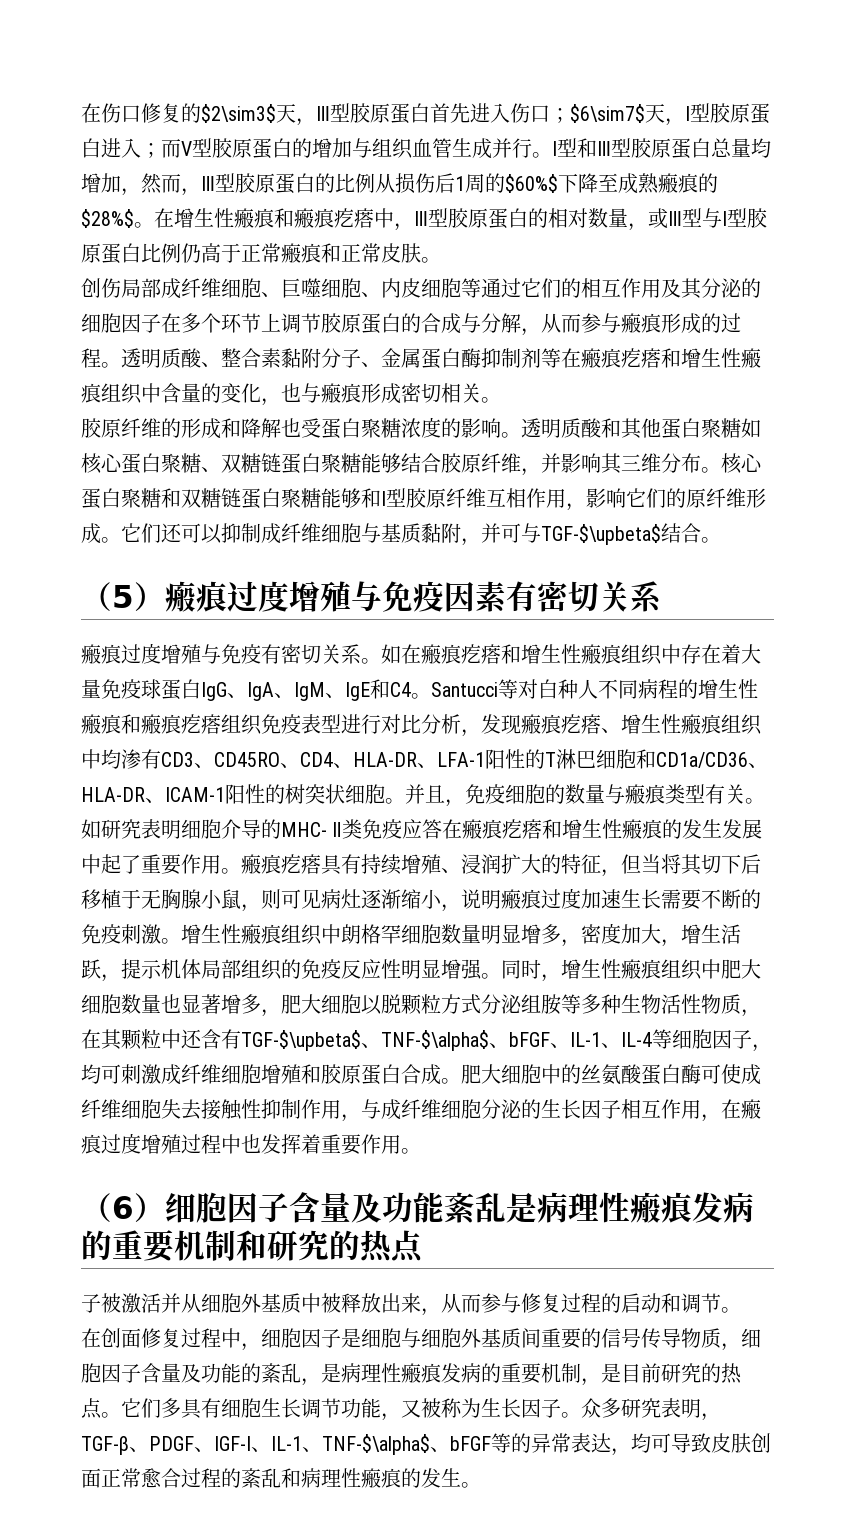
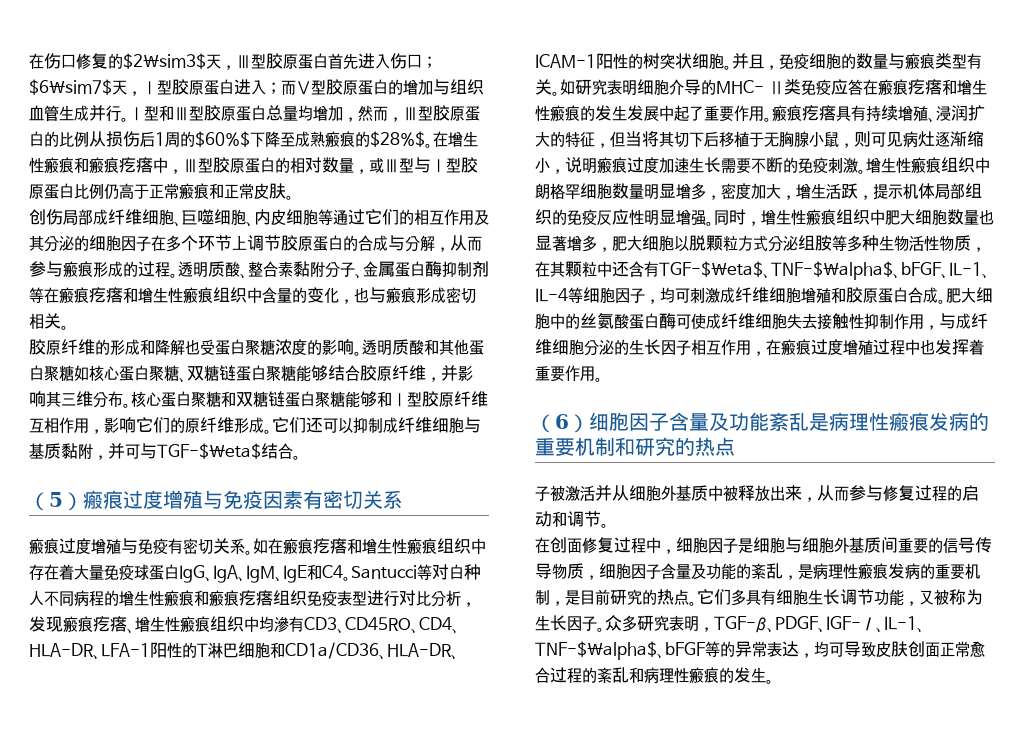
[541,524,661,545] TGF-$\upbeta$ -> [157,443,261,459] TGF-$\eta$
[241,1030,361,1051] TGF-$\upbeta$ -> [659,261,763,277] TGF-$\eta$

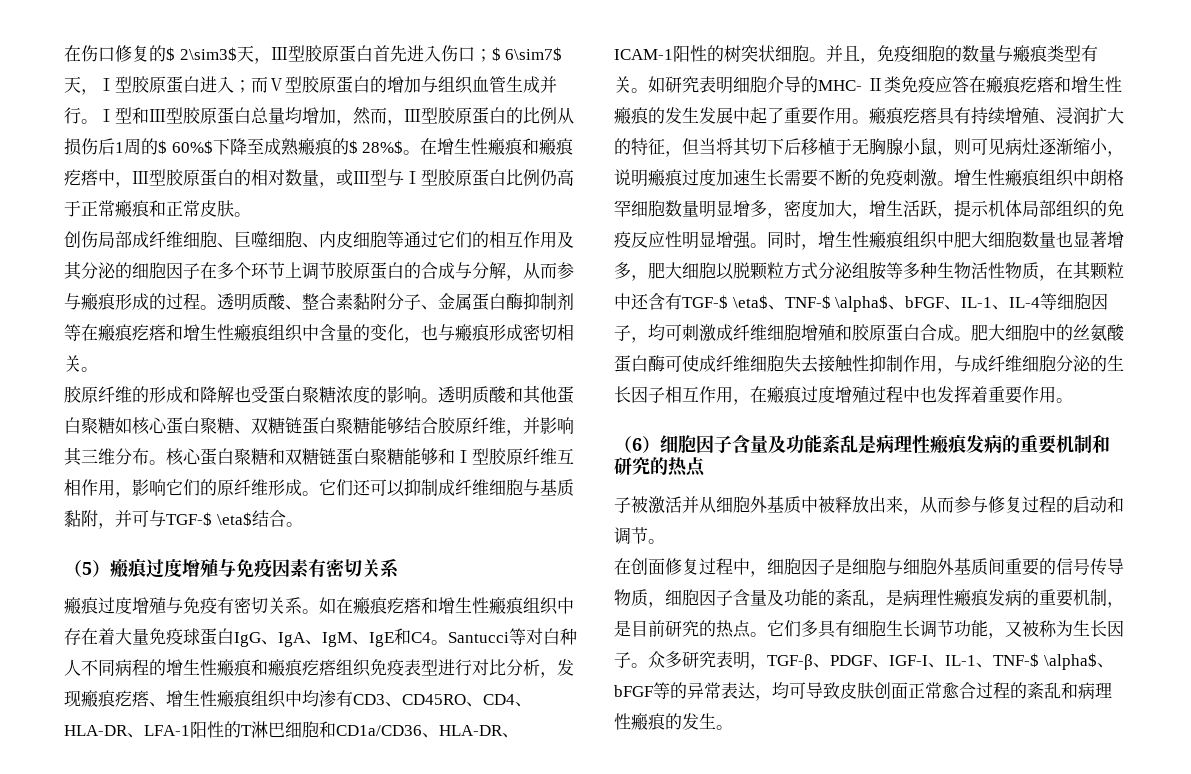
[123,53,206,69] $2\sim3$ -> [166,47,237,61] $ 2\sim3$
[29,79,112,95] $6\sim7$ -> [491,47,563,61] $ 6\sim7$
[195,131,250,147] $60%$ -> [158,140,213,154] $ 60%$
[370,131,425,147] $28%$ -> [348,140,404,154] $ 28%$
[157,443,261,459] TGF-$\eta$ -> [166,512,252,526] TGF-$ \eta$
[659,261,893,280] TGF-$\eta$、TNF-$\alpha$ -> [682,295,889,312] TGF-$ \eta$、TNF-$ \alpha$
[535,641,657,660] TNF-$\alpha$ -> [993,653,1097,670] TNF-$ \alpha$

